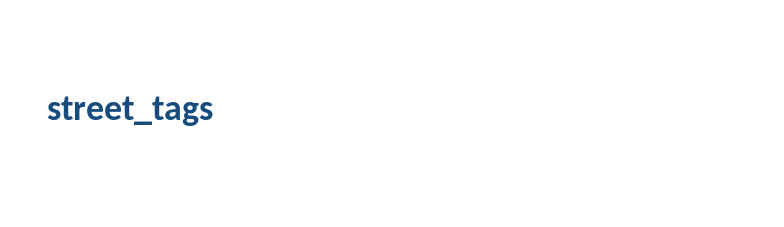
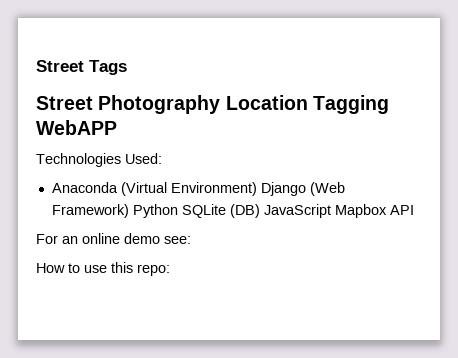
[47,96,213,126] street_tags -> [36,60,127,75] [36,95,389,114] [36,120,117,135] [36,153,162,167] [51,182,345,196] [51,204,414,218] [36,233,191,244] [36,262,170,276] Street Tags // Street Photography Location Tagging WebAPP // Technologies Used: // Anaconda (Virtual Environment) Django (Web Framework) Python SQLite (DB) JavaScript Mapbox API // For an online demo see: // How to use this repo:

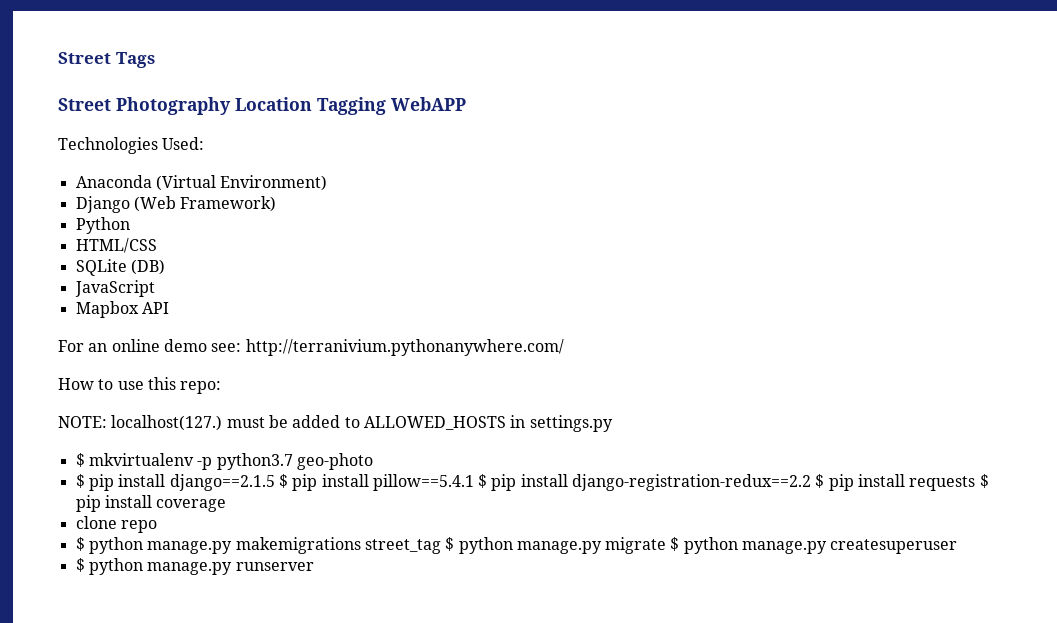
(257, 189) none -> (328, 183) //
(129, 211) none -> (277, 204) //
(178, 211) none -> [75,238,157,253] // HTML/CSS //
(260, 211) none -> (165, 267) //
(331, 211) none -> (155, 288) //
(191, 240) none -> [245,339,564,356] http://terranivium.pythonanywhere.com/
(170, 270) none -> [58,415,613,432] [75,453,373,470] [75,474,989,491] [75,495,227,512] [75,516,157,533] [75,537,958,554] [75,558,314,575] // NOTE: localhost(127.) must be added to ALLOWED_HOSTS in settings.py // $ mkvirtualenv -p python3.7 geo-photo // $ pip install django==2.1.5 $ pip install pillow==5.4.1 $ pip install django-registration-redux==2.2 $ pip install requests $ pip install coverage // clone repo // $ python manage.py makemigrations street_tag $ python manage.py migrate $ python manage.py createsuperuser // $ python manage.py runserver

